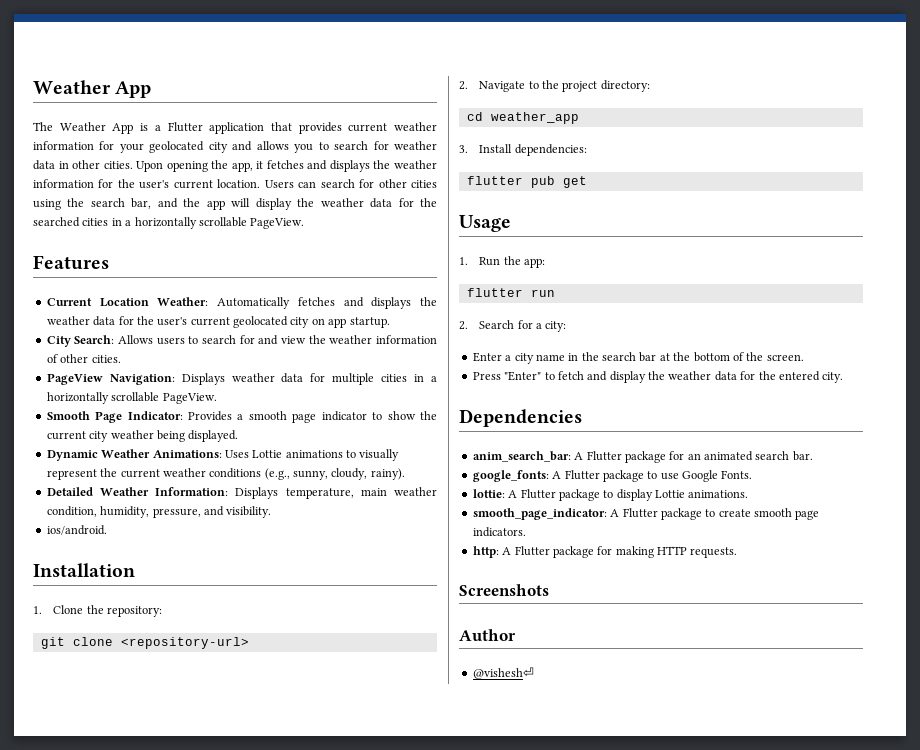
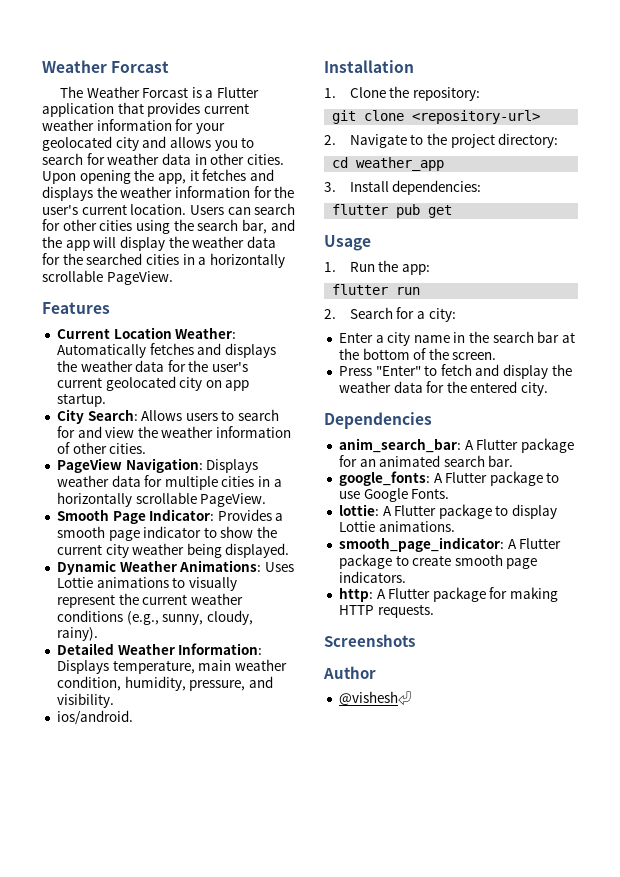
[33,80,152,98] Weather App -> [42,60,170,73] Weather Forcast
[112,123,134,134] App -> [142,87,189,98] Forcast

